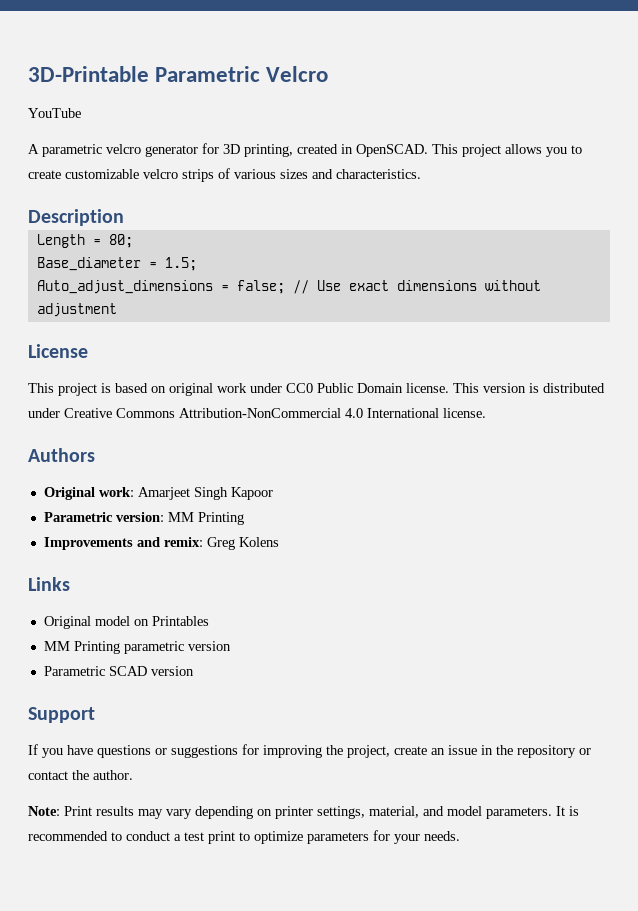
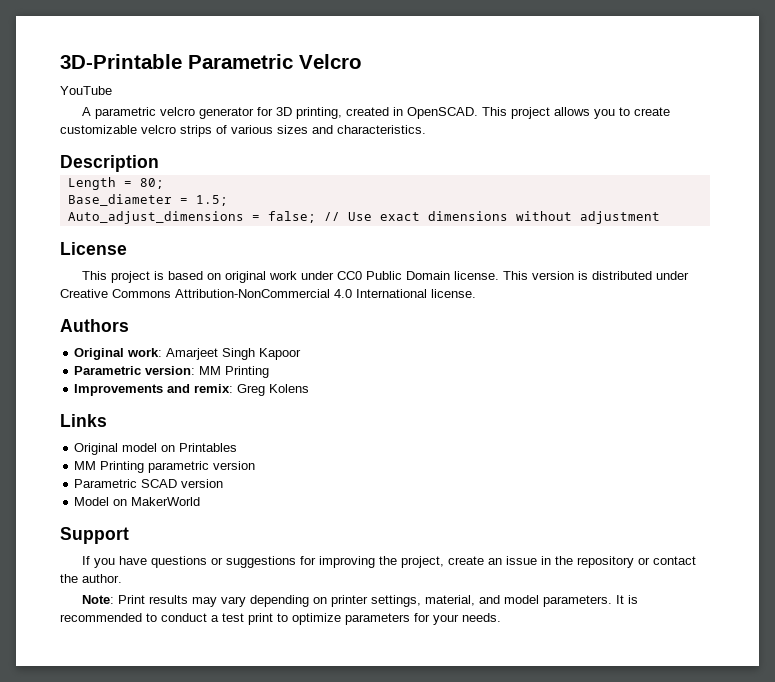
(194, 671) none -> [74,497,201,506] // Model on MakerWorld

